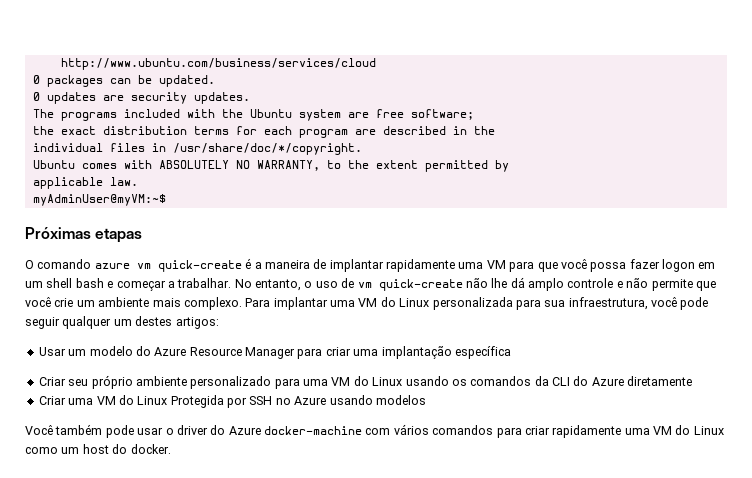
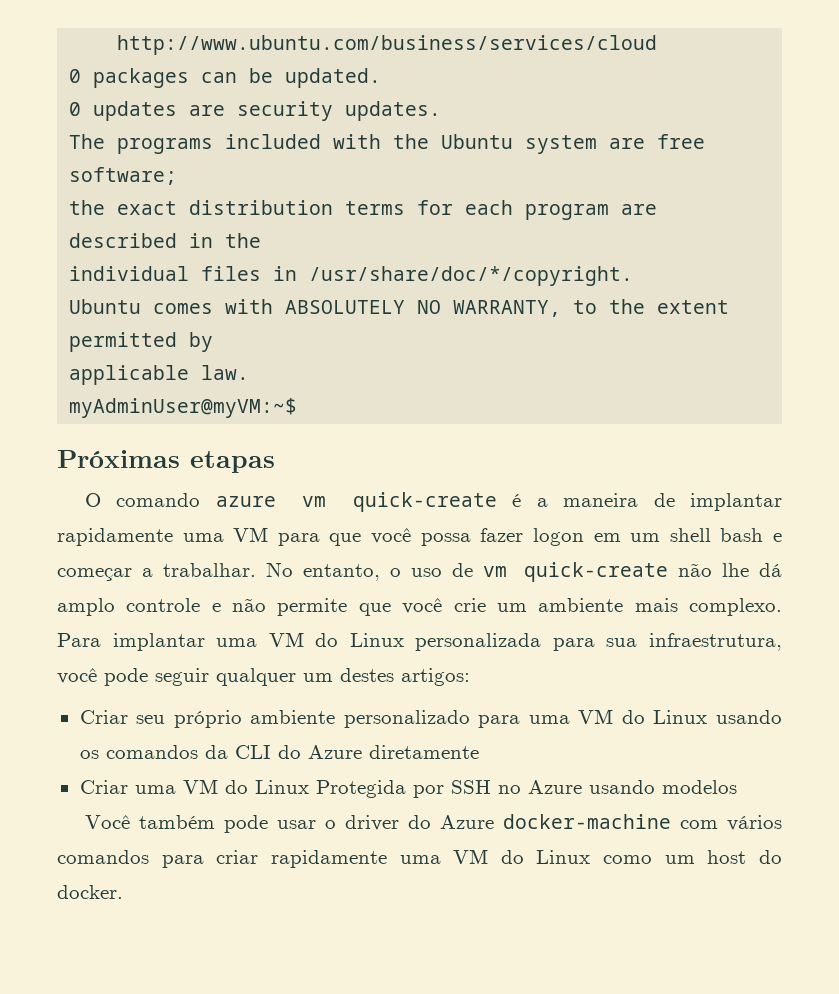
[38,346,511,359] // Usar um modelo do Azure Resource Manager para criar uma implantação específica -> (470, 677) none

